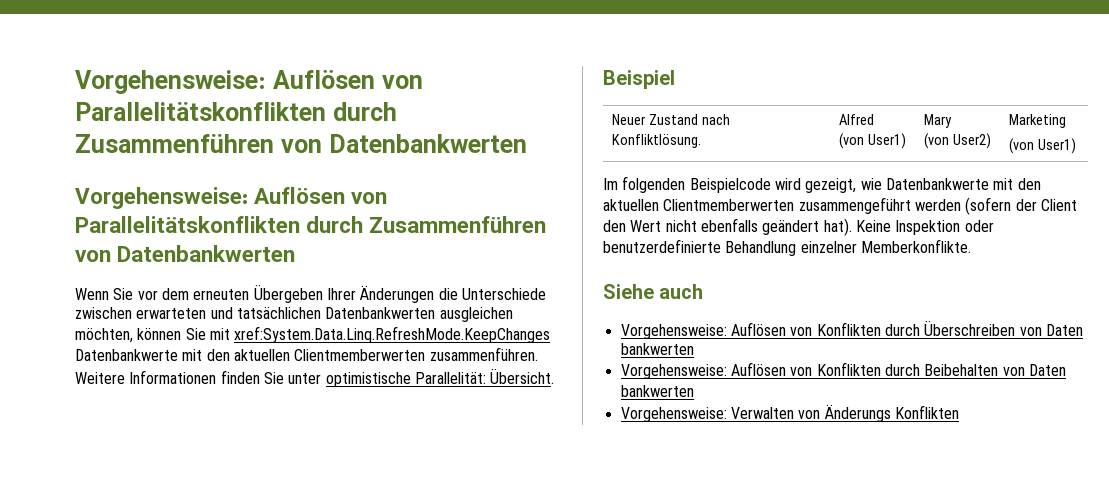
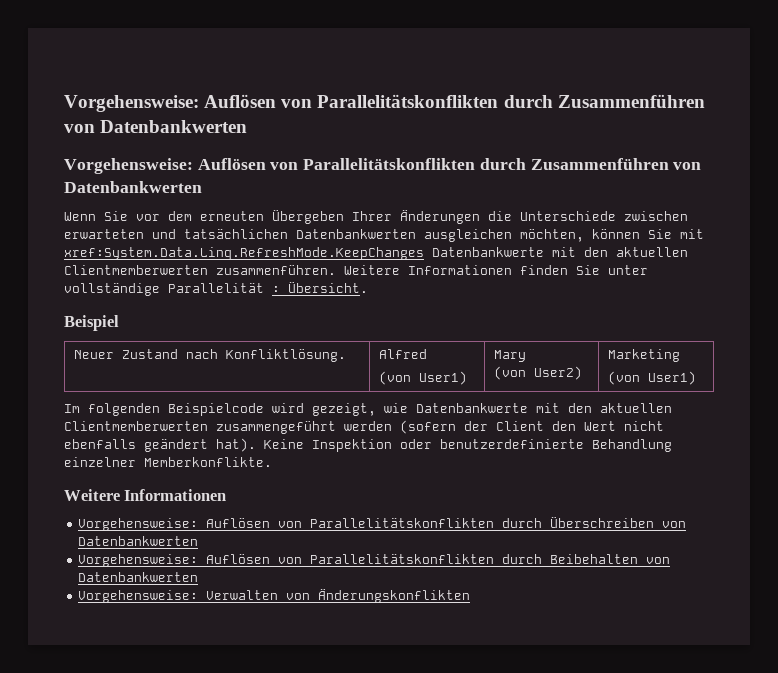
[325,372,486,387] optimistische Parallelität: -> [64,283,280,296] vollständige Parallelität :
[603,284,704,299] [620,322,881,339] Siehe auch // Vorgehensweise: Auflösen von Konflikten -> [64,489,227,501] [78,518,495,531] Weitere Informationen // Vorgehensweise: Auflösen von Parallelitätskonflikten
[1045,324,1083,336] [620,343,694,355] [620,362,881,379] Daten bankwerten // Vorgehensweise: Auflösen von Konflikten -> [78,536,199,546] [78,554,495,567] Datenbankwerten // Vorgehensweise: Auflösen von Parallelitätskonflikten
[1028,364,1066,376] [620,385,694,397] Daten bankwerten -> [78,572,199,582] Datenbankwerten
[823,404,959,422] Änderungs Konflikten -> [318,589,471,603] Änderungskonflikten

